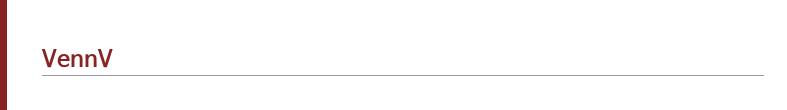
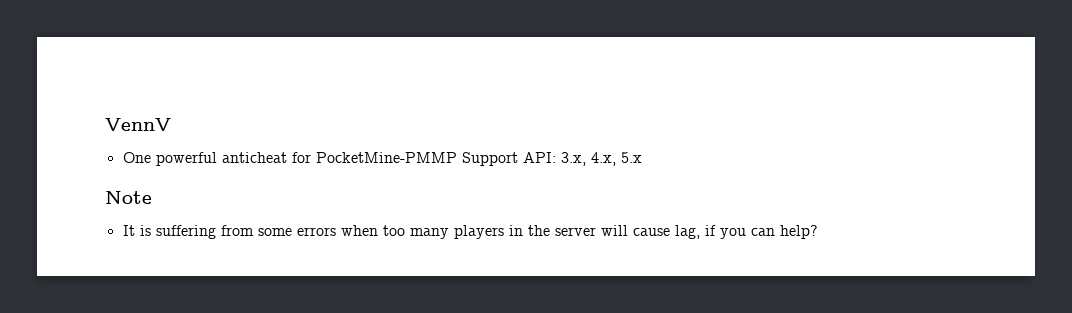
(113, 58) none -> [122,152,642,166] [105,191,152,204] [122,225,818,239] // One powerful anticheat for PocketMine-PMMP Support API: 3.x, 4.x, 5.x // Note // It is suffering from some errors when too many players in the server will cause lag, if you can help?

